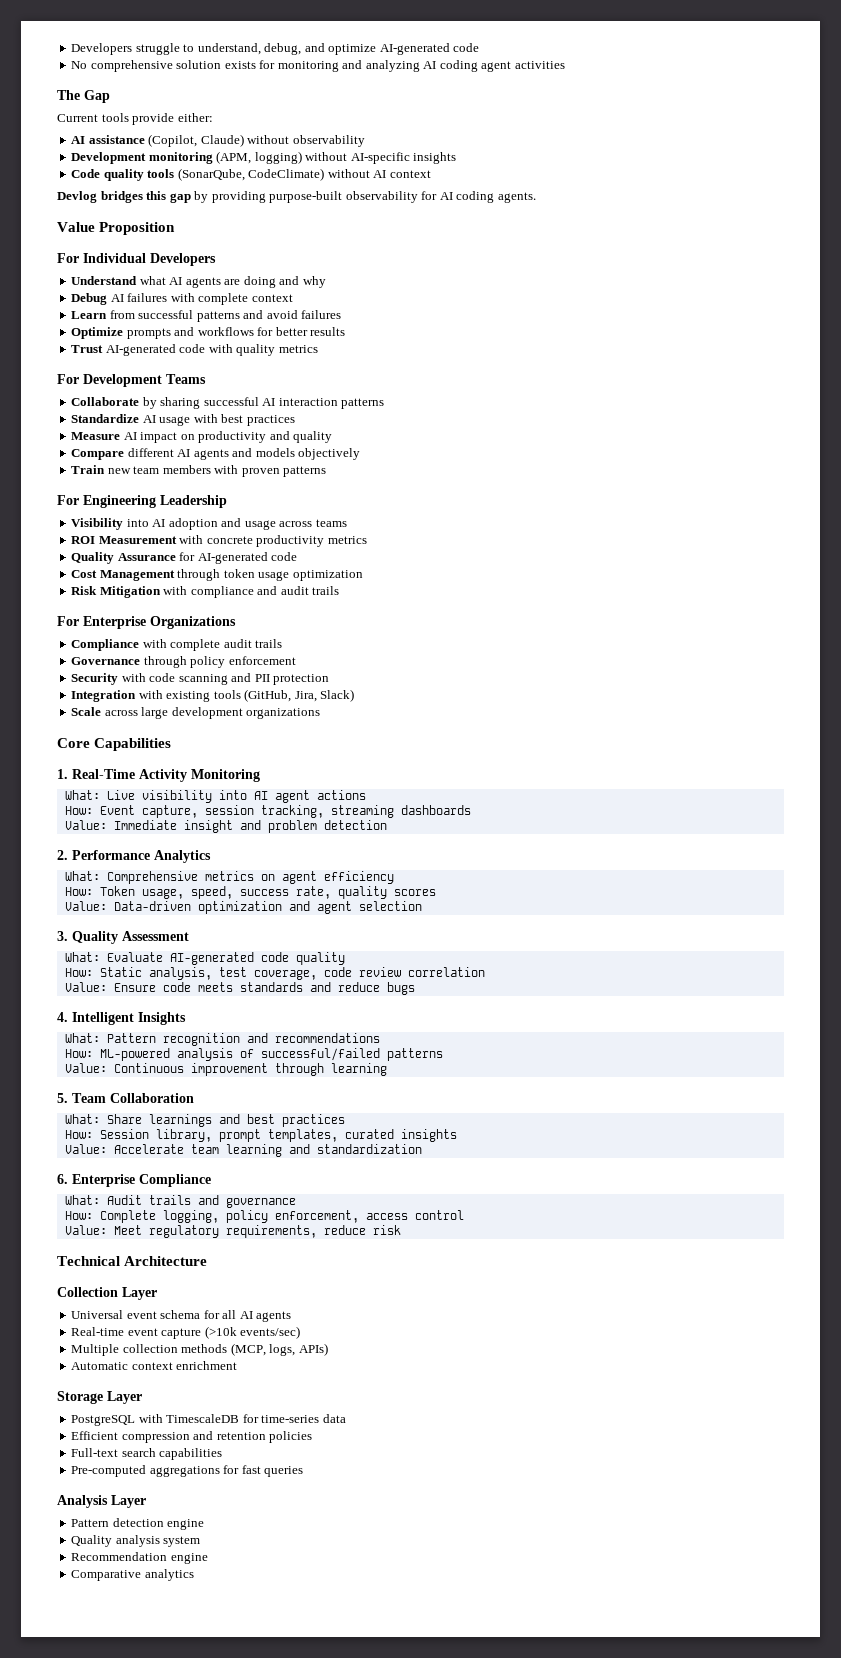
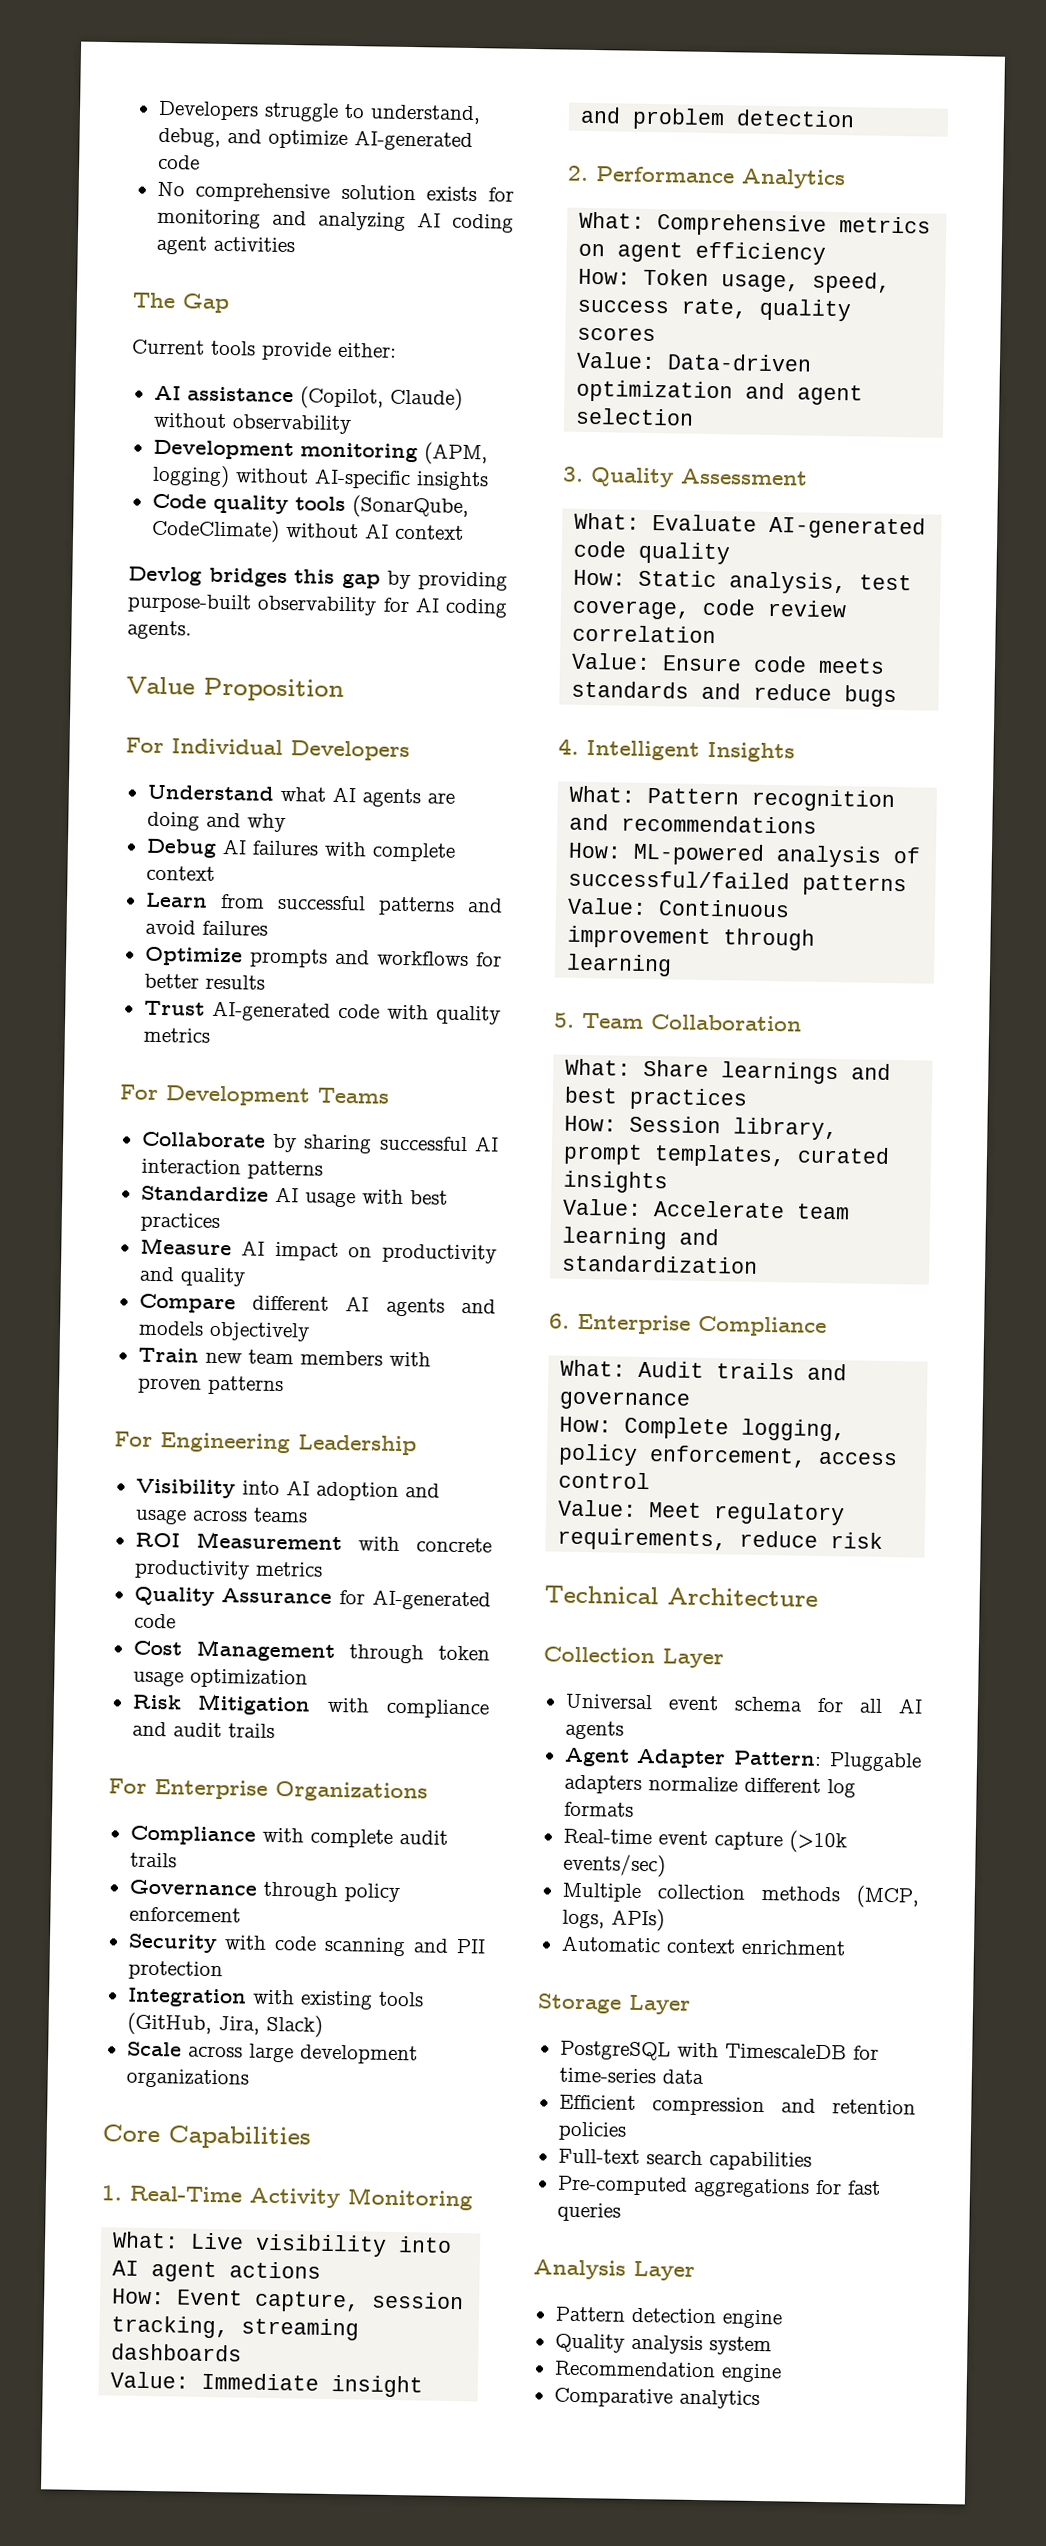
(292, 1316) none -> [563,1747,922,1772] [563,1774,856,1798] [563,1801,634,1817] // Agent Adapter Pattern: Pluggable adapters normalize different log formats

